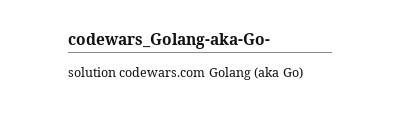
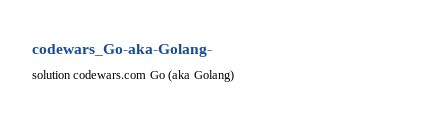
[68,33,270,49] codewars_Golang-aka-Go- -> [32,44,212,57] codewars_Go-aka-Golang-
[208,67,303,80] Golang (aka Go) -> [149,70,234,82] Go (aka Golang)

